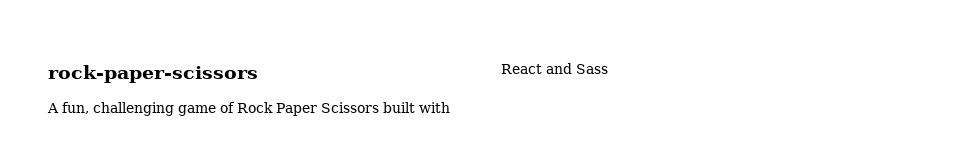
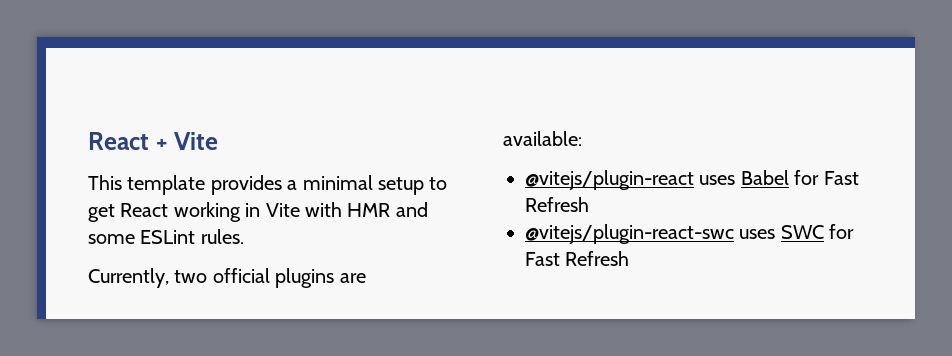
[48,65,258,83] [47,102,450,116] [501,63,608,74] rock-paper-scissors // A fun, challenging game of Rock Paper Scissors built with React and Sass -> [88,132,218,150] [88,175,448,195] [88,202,428,222] [88,229,244,244] [88,268,366,288] [503,131,582,146] [525,170,859,190] [525,197,589,212] [525,224,855,244] [525,251,630,266] React + Vite // This template provides a minimal setup to get React working in Vite with HMR and some ESLint rules. // Currently, two official plugins are available: // @vitejs/plugin-react uses Babel for Fast Refresh // @vitejs/plugin-react-swc uses SWC for Fast Refresh

